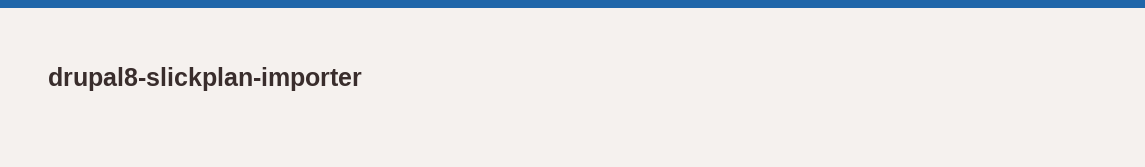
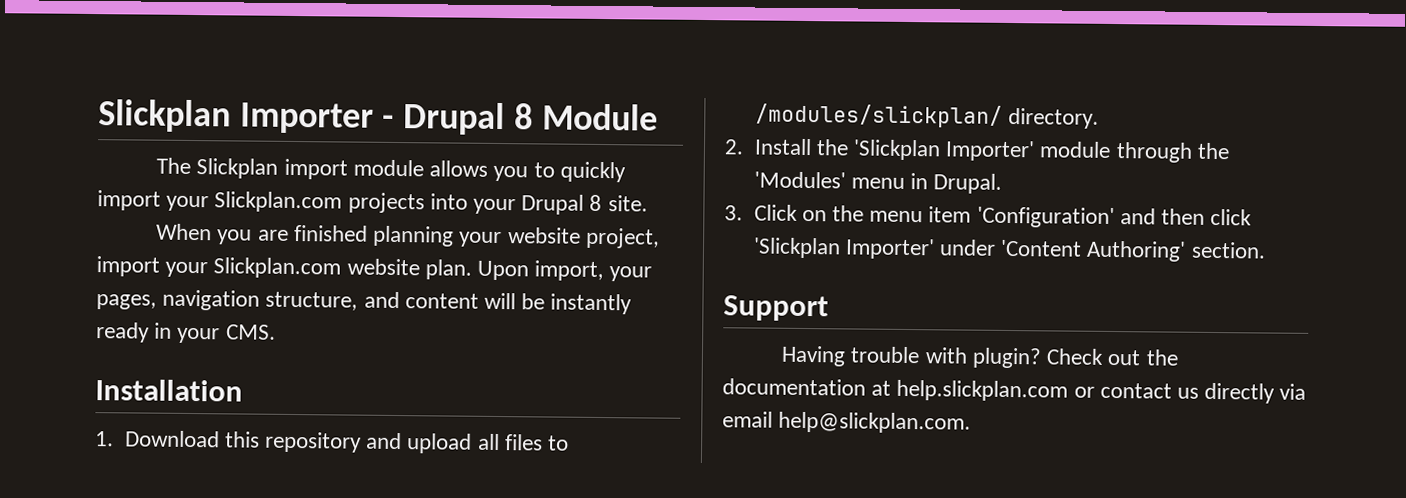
[48,67,362,91] drupal8-slickplan-importer -> [98,99,658,136] [156,157,626,183] [97,190,648,215] [156,223,660,249] [96,256,653,282] [96,289,633,315] [96,322,276,344] [95,379,243,402] [95,430,569,454] [754,103,1099,129] [724,138,1230,163] [753,171,1003,194] [724,204,1253,229] [752,237,1266,262] [723,295,829,322] [781,345,1179,369] [722,378,1307,404] [722,411,972,434] Slickplan Importer - Drupal 8 Module // The Slickplan import module allows you to quickly import your Slickplan.com projects into your Drupal 8 site. // When you are finished planning your website project, import your Slickplan.com website plan. Upon import, your pages, navigation structure, and content will be instantly ready in your CMS. // Installation // 1. Download this repository and upload all files to /modules/slickplan/ directory. // 2. Install the 'Slickplan Importer' module through the 'Modules' menu in Drupal. // 3. Click on the menu item 'Configuration' and then click 'Slickplan Importer' under 'Content Authoring' section. // Support // Having trouble with plugin? Check out the documentation at help.slickplan.com or contact us directly via email help@slickplan.com.

